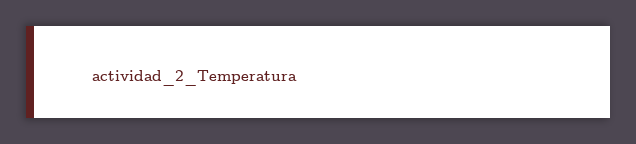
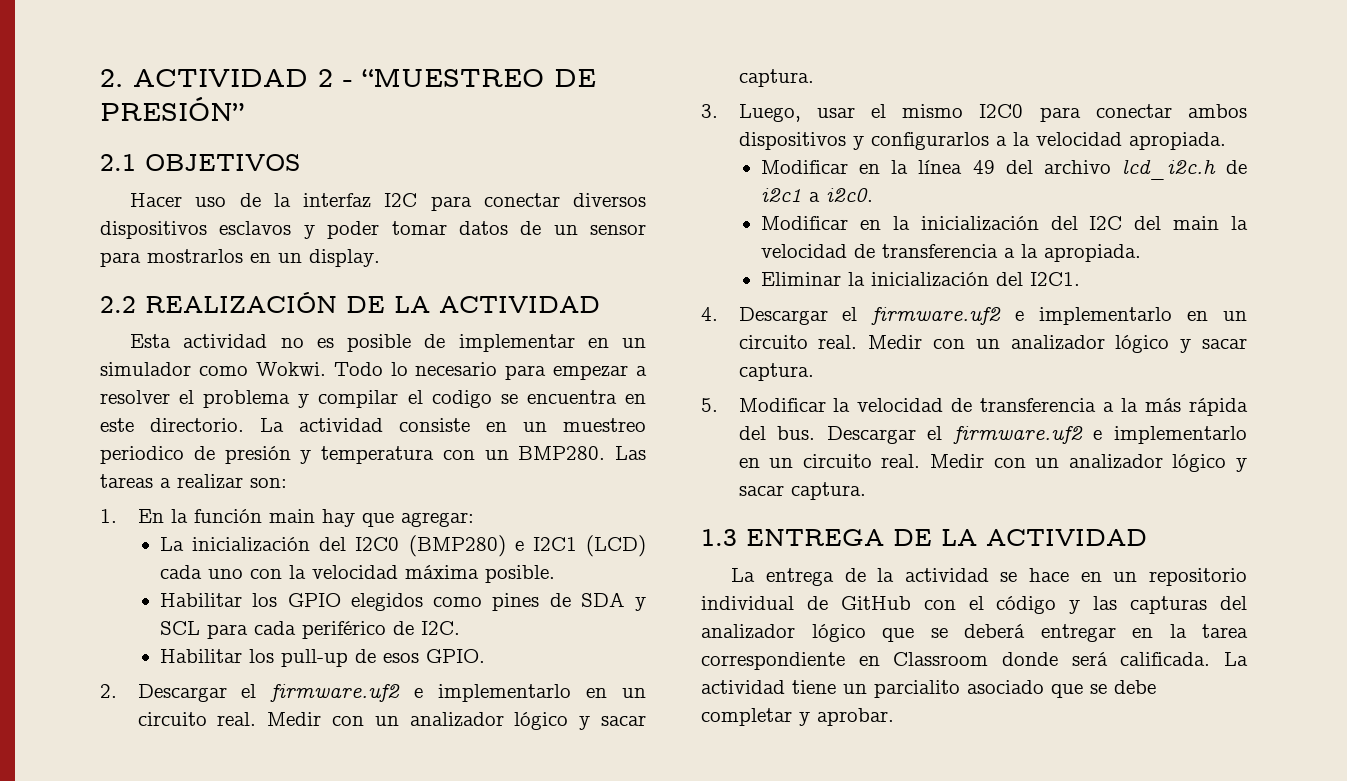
[92,70,297,86] actividad_2_Temperatura -> [100,68,596,87] [100,97,244,121] [100,154,300,171] [130,193,646,211] [100,221,646,239] [100,249,380,267] [100,292,600,313] [130,334,646,352] [100,362,647,380] [100,390,646,408] [100,418,646,432] [100,446,646,464] [100,474,287,489] [100,509,474,527] [160,535,646,557] [160,565,556,583] [160,592,646,611] [160,621,461,639] [160,649,486,667] [100,684,646,702] [137,712,646,730] [738,69,814,87] [701,104,1247,122] [738,132,1226,150] [761,159,1247,180] [761,188,874,202] [761,216,1248,231] [761,244,1142,262] [761,272,1081,287] [701,307,1247,325] [738,335,1247,353] [738,363,814,381] [701,398,1248,416] [738,426,1247,444] [738,454,1247,472] [738,482,866,500] [701,529,1147,546] [731,568,1247,586] [701,596,1247,614] [701,624,1248,642] [701,652,1248,670] [701,680,1156,698] [701,708,894,726] 2. ACTIVIDAD 2 - “MUESTREO DE PRESIÓN” // 2.1 OBJETIVOS // Hacer uso de la interfaz I2C para conectar diversos dispositivos esclavos y poder tomar datos de un sensor para mostrarlos en un display. // 2.2 REALIZACIÓN DE LA ACTIVIDAD // Esta actividad no es posible de implementar en un simulador como Wokwi. Todo lo necesario para empezar a resolver el problema y compilar el codigo se encuentra en este directorio. La actividad consiste en un muestreo periodico de presión y temperatura con un BMP280. Las tareas a realizar son: // 1. En la función main hay que agregar: // La inicialización del I2C0 (BMP280) e I2C1 (LCD) cada uno con la velocidad máxima posible. // Habilitar los GPIO elegidos como pines de SDA y SCL para cada periférico de I2C. // Habilitar los pull-up de esos GPIO. // 2. Descargar el firmware.uf2 e implementarlo en un circuito real. Medir con un analizador lógico y sacar captura. // 3. Luego, usar el mismo I2C0 para conectar ambos dispositivos y configurarlos a la velocidad apropiada. // Modificar en la línea 49 del archivo lcd_i2c.h de i2c1 a i2c0. // Modificar en la inicialización del I2C del main la velocidad de transferencia a la apropiada. // Eliminar la inicialización del I2C1. // 4. Descargar el firmware.uf2 e implementarlo en un circuito real. Medir con un analizador lógico y sacar captura. // 5. Modificar la velocidad de transferencia a la más rápida del bus. Descargar el firmware.uf2 e implementarlo en un circuito real. Medir con un analizador lógico y sacar captura. // 1.3 ENTREGA DE LA ACTIVIDAD // La entrega de la actividad se hace en un repositorio individual de GitHub con el código y las capturas del analizador lógico que se deberá entregar en la tarea correspondiente en Classroom donde será calificada. La actividad tiene un parcialito asociado que se debe completar y aprobar.

